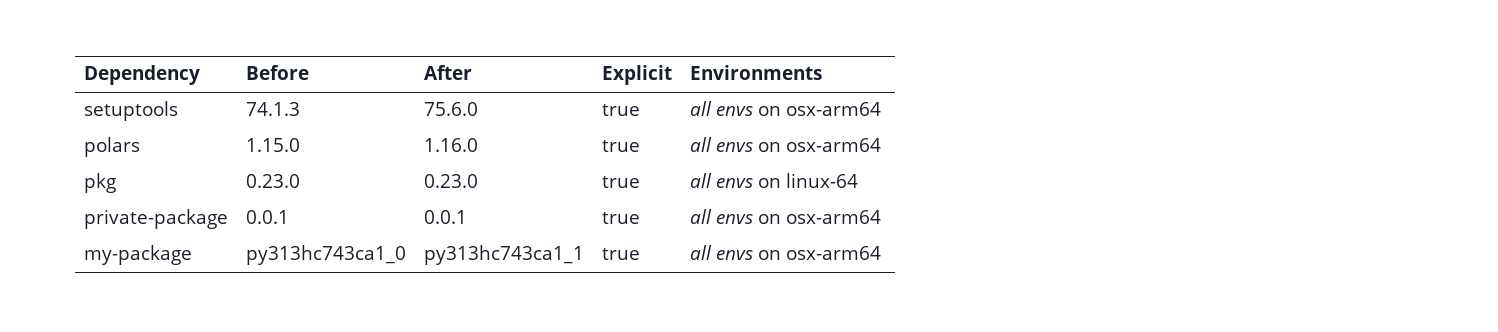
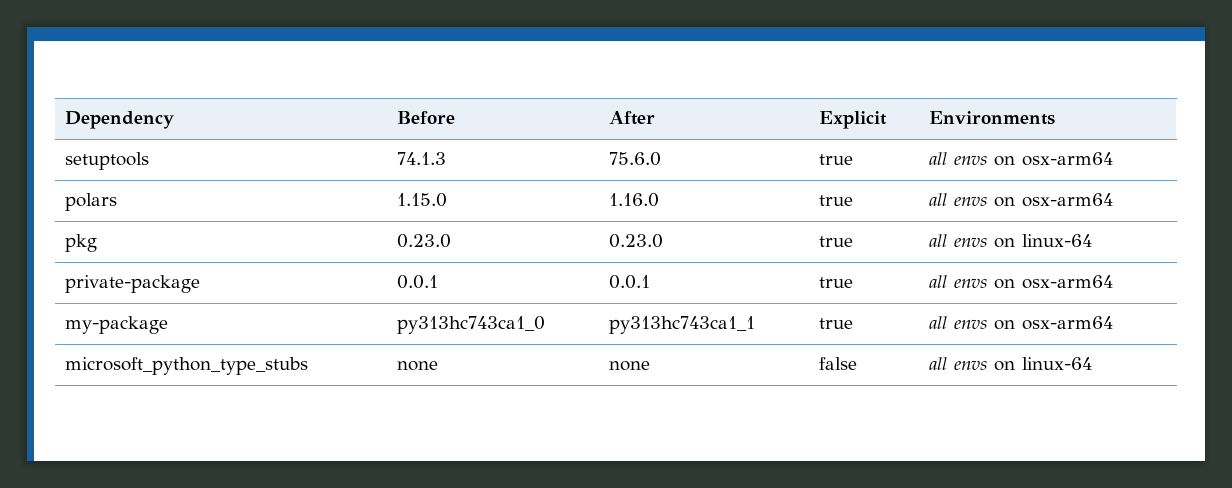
(881, 253) none -> [64,357,308,375] [396,361,438,371] [608,361,650,371] [818,357,857,370] [928,357,1092,371] // microsoft_python_type_stubs | none | none | false | all envs on linux-64

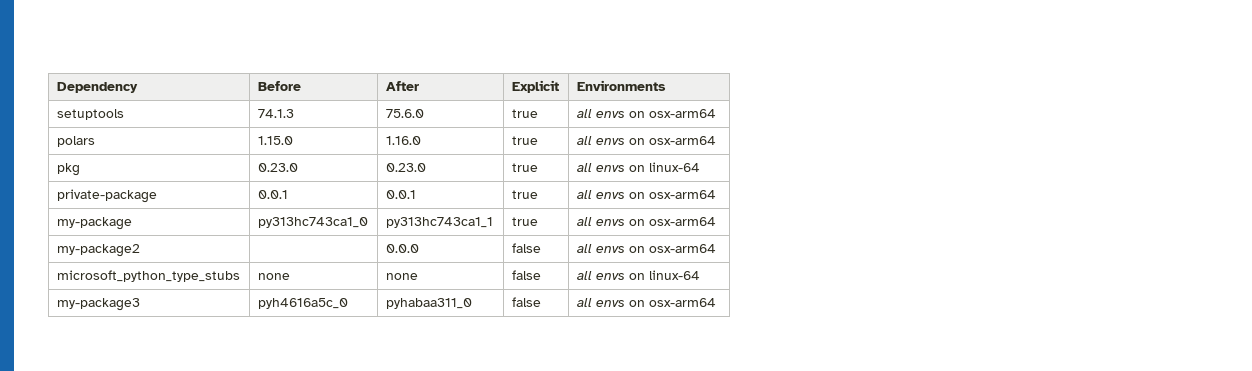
(1113, 323) none -> [56,244,140,257] [385,244,419,253] [511,243,541,253] [576,244,716,253] // my-package2 | | 0.0.0 | false | all envs on osx-arm64
(1092, 363) none -> [56,298,140,311] [257,298,348,309] [385,298,472,309] [511,297,541,307] [576,298,716,307] // my-package3 | pyh4616a5c_0 | pyhabaa311_0 | false | all envs on osx-arm64

